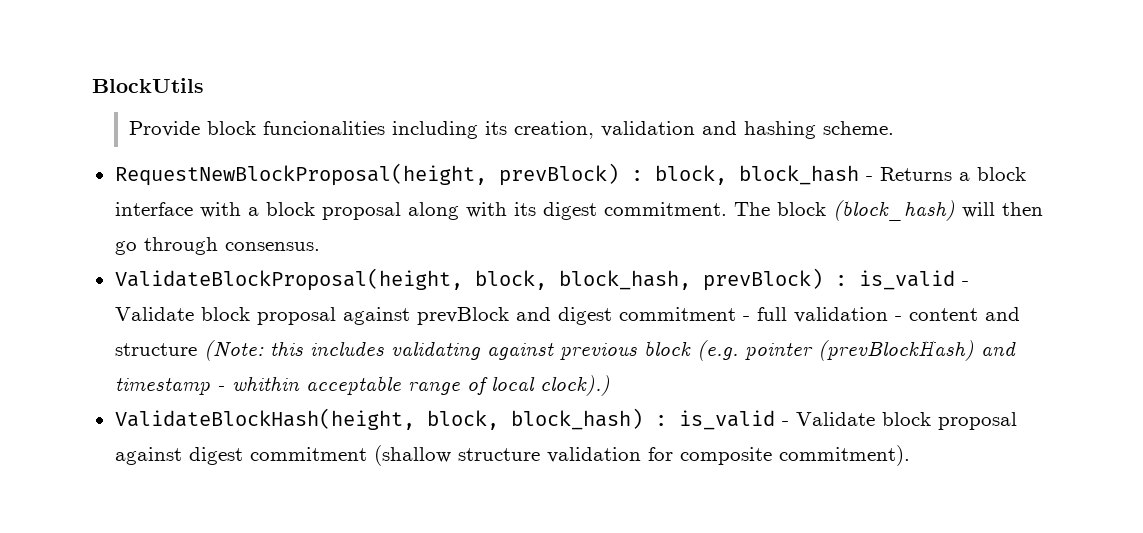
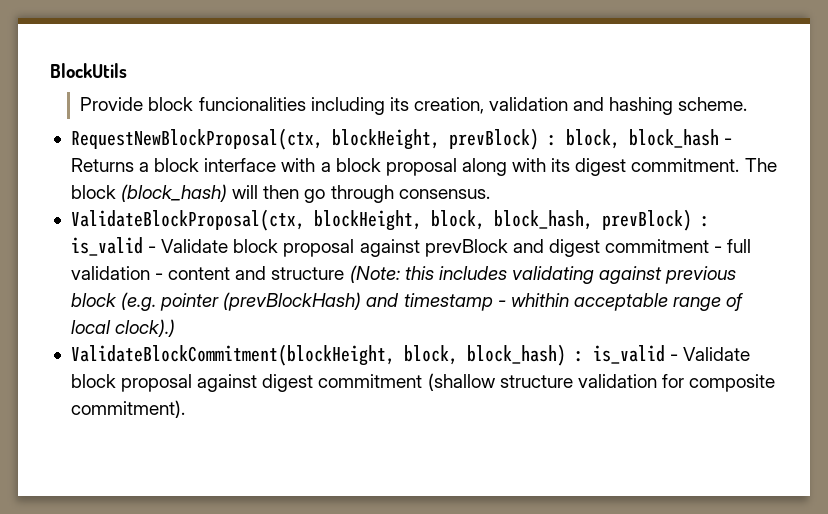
[114,163,487,186] RequestNewBlockProposal(height, -> [70,128,440,150] RequestNewBlockProposal(ctx, blockHeight,
[114,268,463,291] ValidateBlockProposal(height, -> [70,209,422,231] ValidateBlockProposal(ctx, blockHeight,
[114,408,415,430] ValidateBlockHash(height, -> [70,344,395,366] ValidateBlockCommitment(blockHeight,

